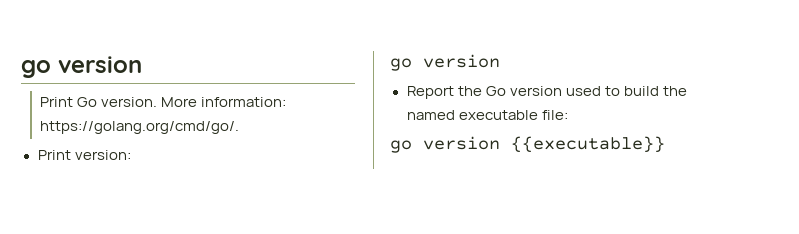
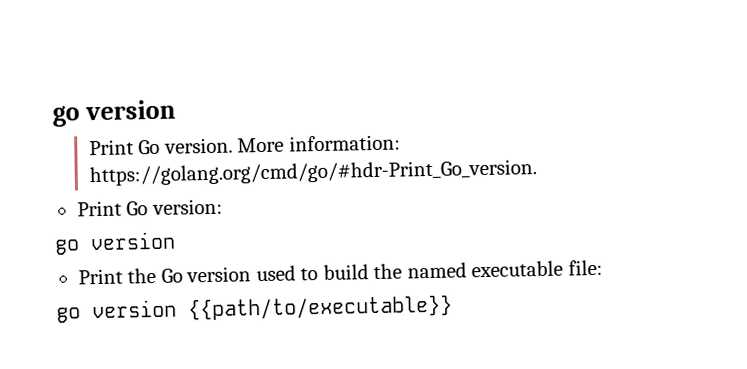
[40,121,240,134] [37,150,71,160] https://golang.org/cmd/go/. // Print -> [88,159,537,187] [76,200,149,217] https://golang.org/cmd/go/#hdr-Print_Go_version. // Print Go
[406,86,454,99] Report -> [77,268,123,285] Print
[511,136,665,153] {{executable}} -> [188,294,453,321] {{path/to/executable}}

